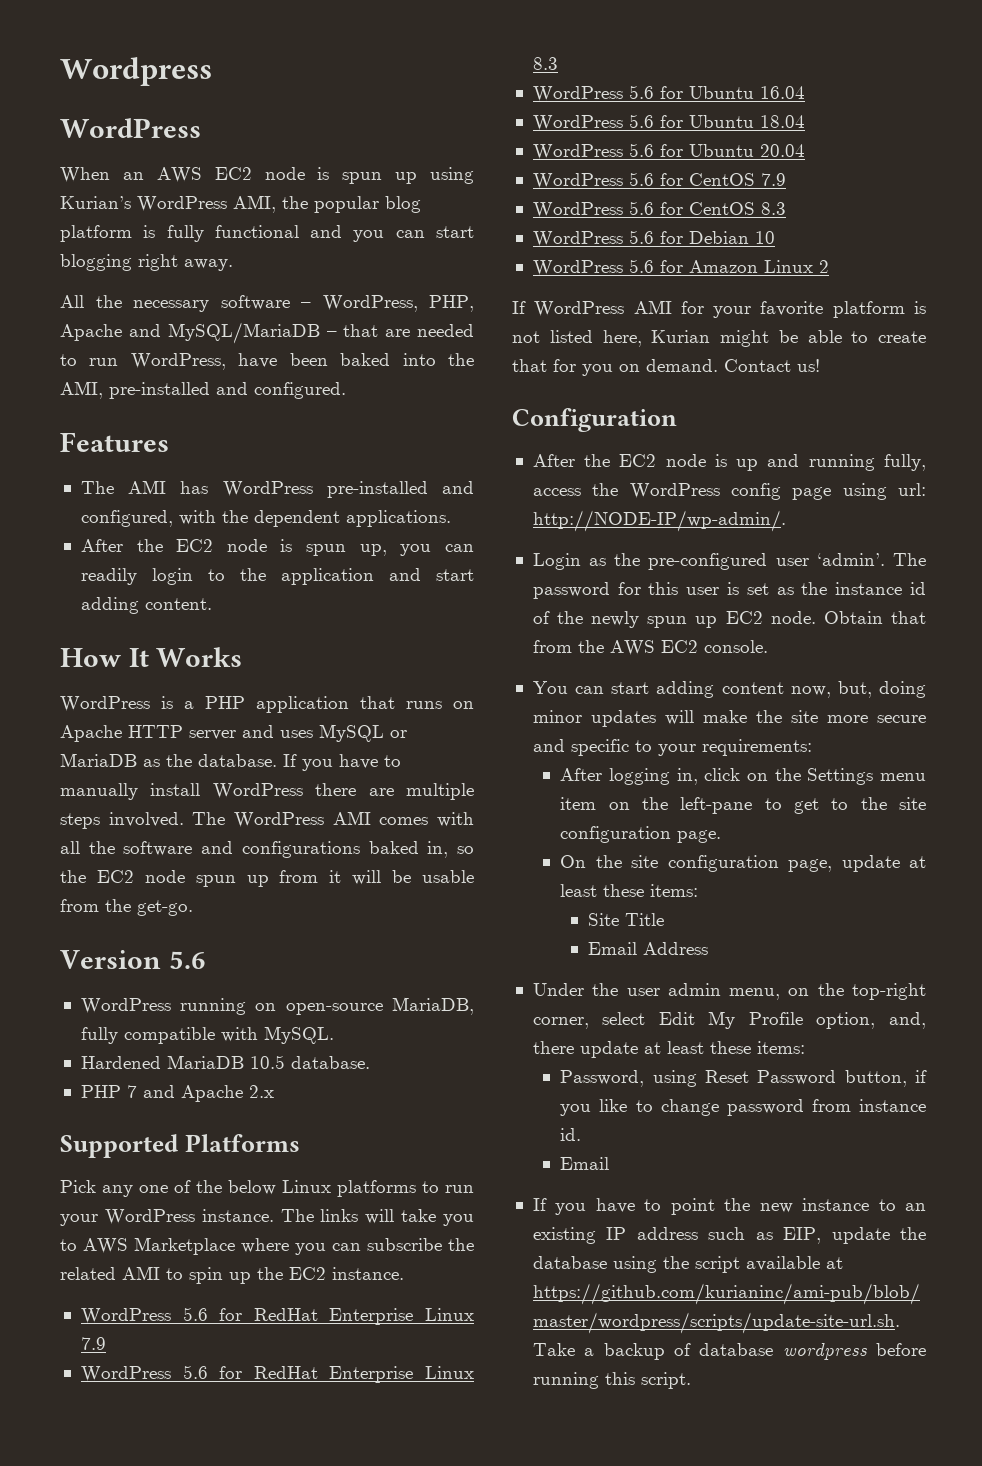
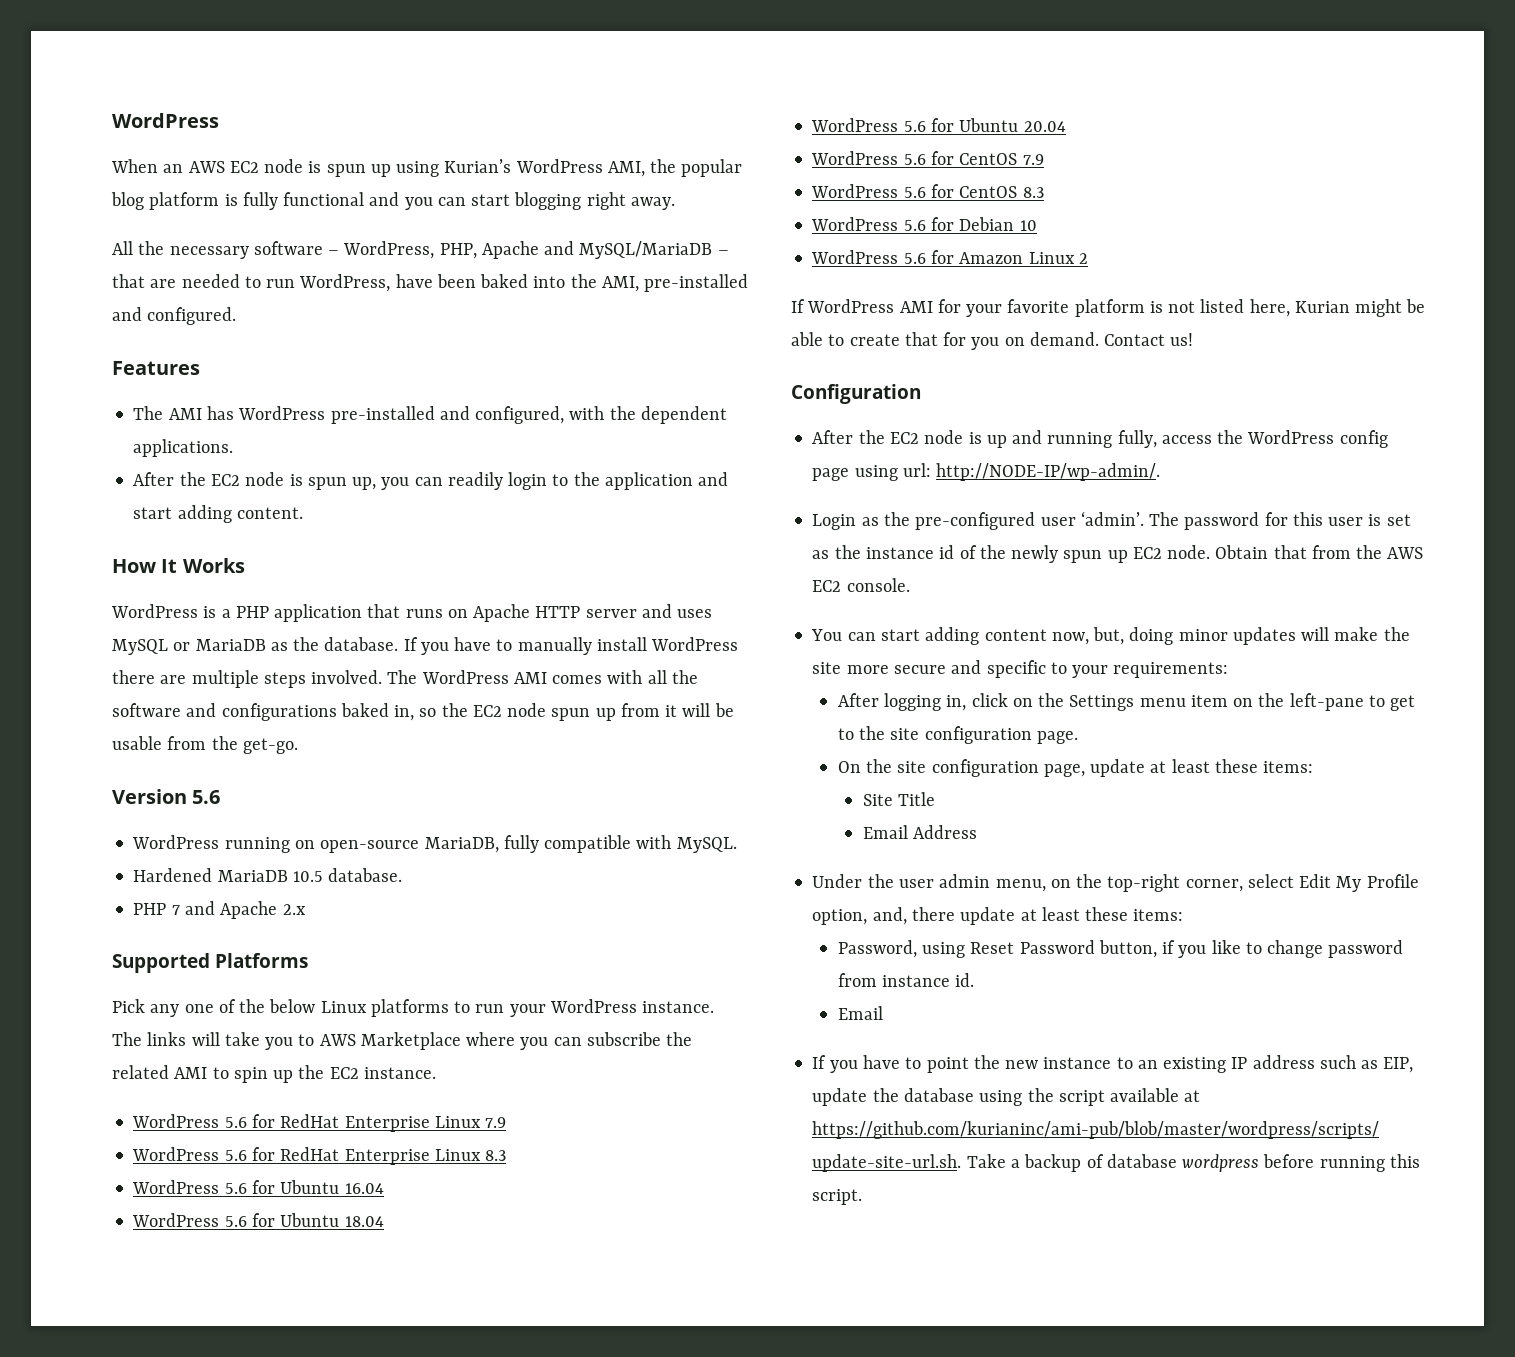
[60,57,212,86] Wordpress // -> (112, 120) none

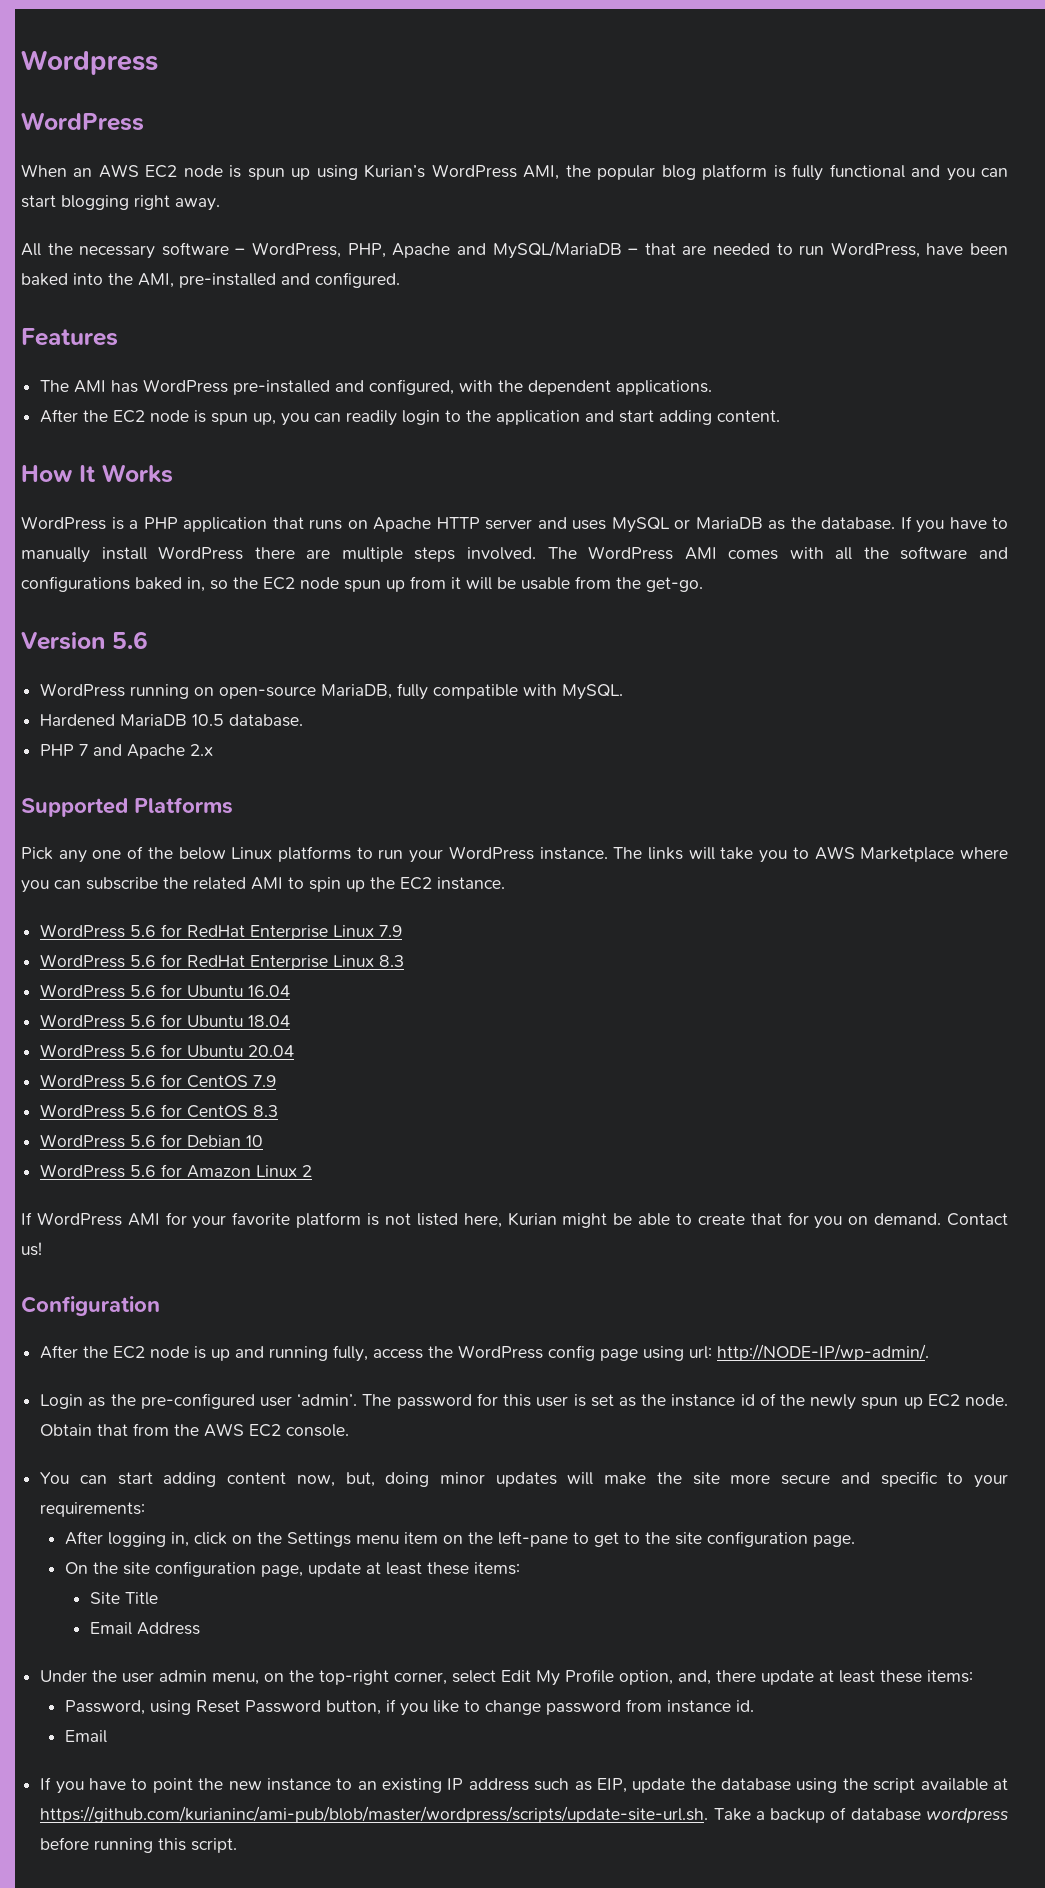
(112, 120) none -> [21,50,158,75] Wordpress //

